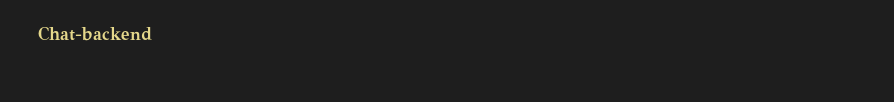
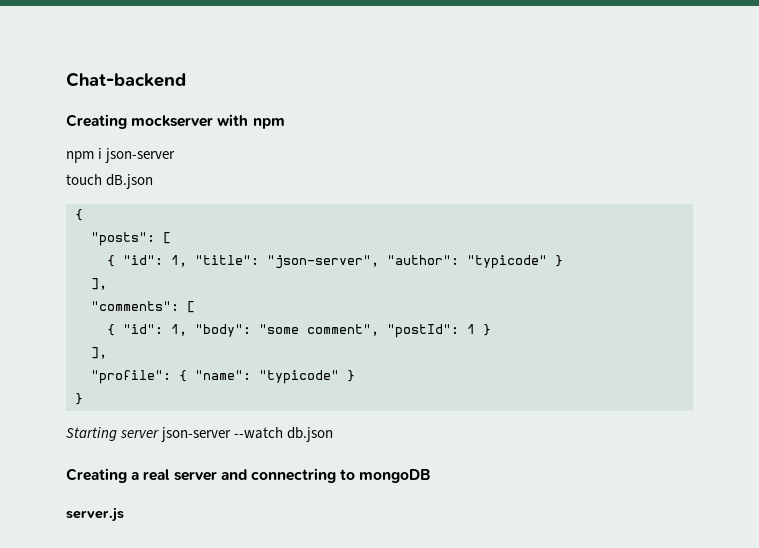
(152, 33) none -> [66,114,285,129] [66,148,176,163] [66,174,154,189] [75,209,83,221] [91,232,171,246] [107,255,563,269] [91,278,107,290] [91,301,195,313] [107,324,491,338] [91,347,107,359] [91,370,355,384] [75,393,83,405] [66,427,334,442] [66,468,432,483] [66,507,124,522] // Creating mockserver with npm // npm i json-server // touch dB.json // { // "posts": [ // { "id": 1, "title": "json-server", "author": "typicode" } // ], // "comments": [ // { "id": 1, "body": "some comment", "postId": 1 } // ], // "profile": { "name": "typicode" } // } // Starting server json-server --watch db.json // Creating a real server and connectring to mongoDB // server.js

